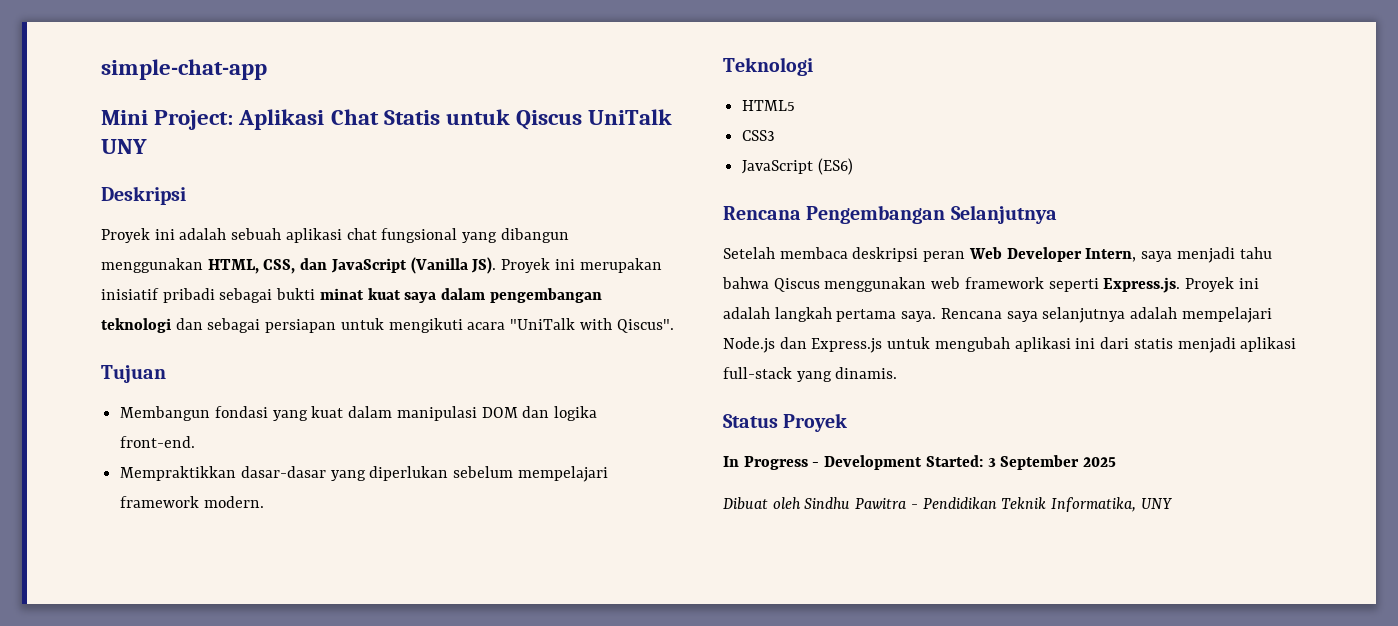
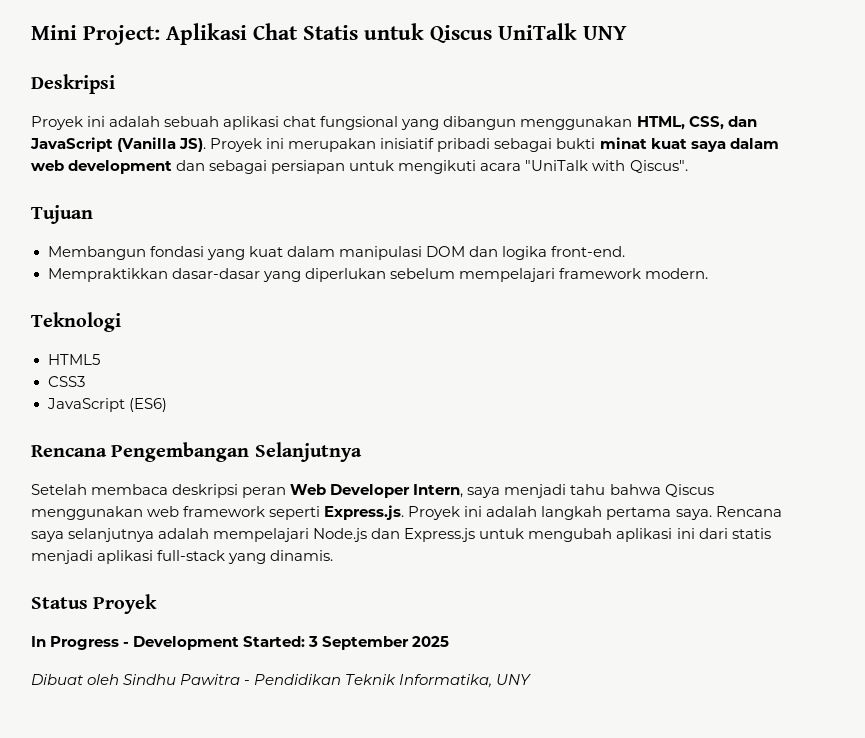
[101,59,267,80] simple-chat-app // -> (31, 32) none
[489,288,602,303] [101,318,171,333] pengembangan teknologi -> [31,160,173,174] web development

